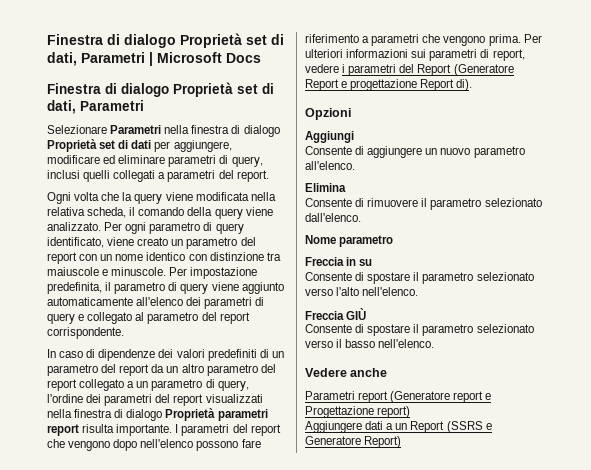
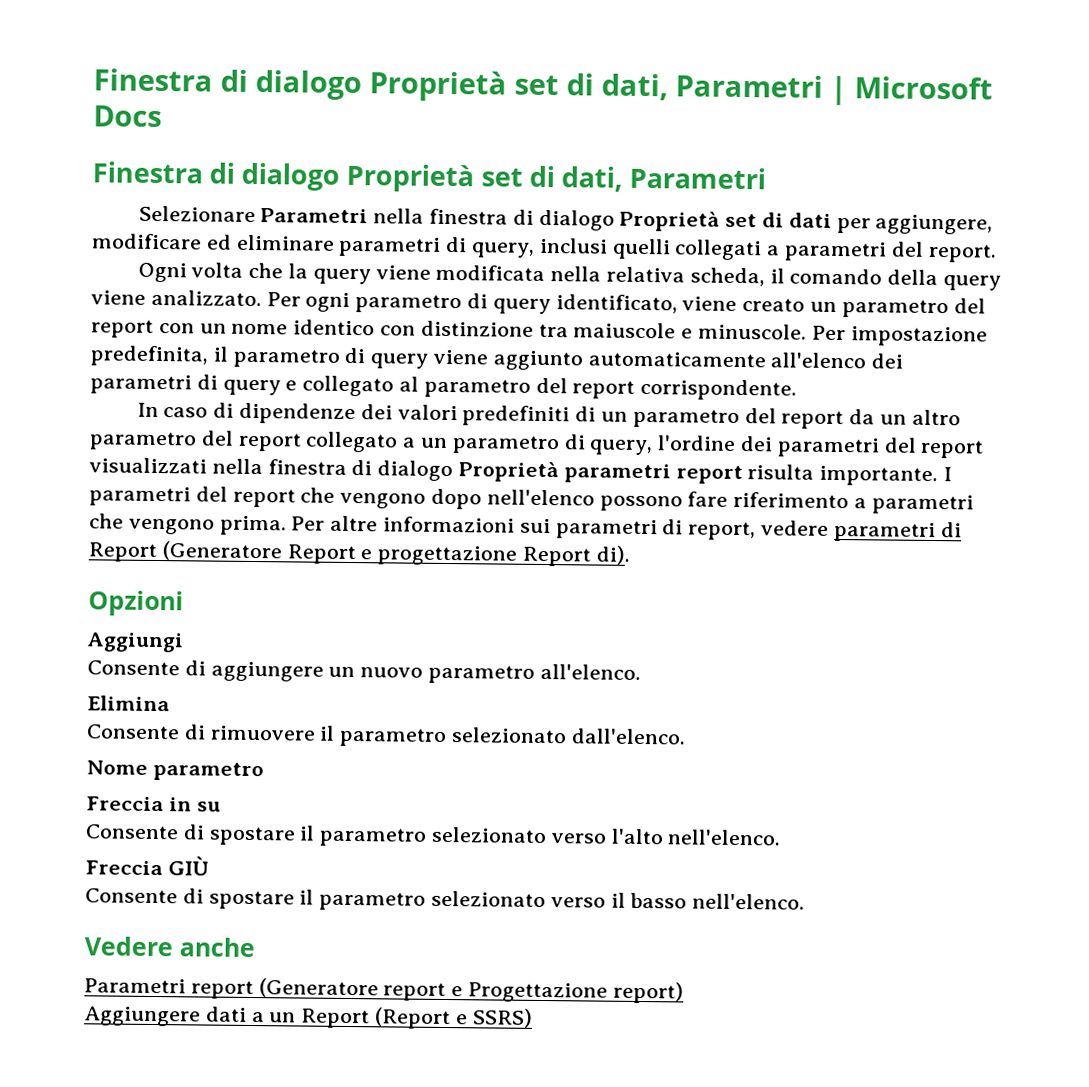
[305,49,343,58] ulteriori -> [330,515,379,532] altre
[342,64,415,76] i parametri del -> [833,521,962,543] parametri di
[446,421,492,433] [305,436,402,448] (SSRS e Generatore Report) -> [374,1007,533,1030] (Report e SSRS)

